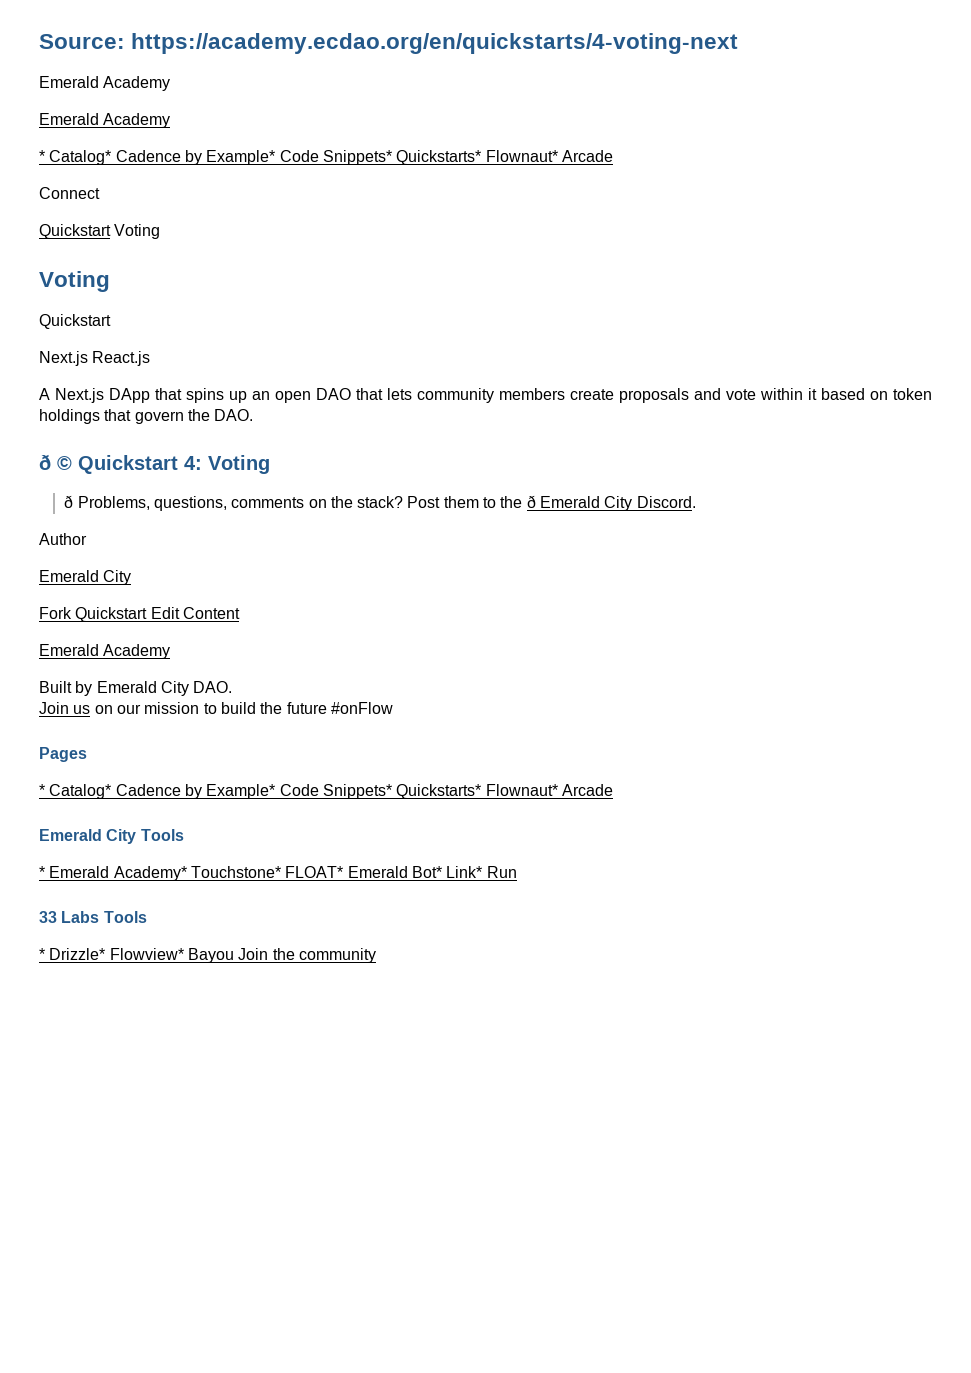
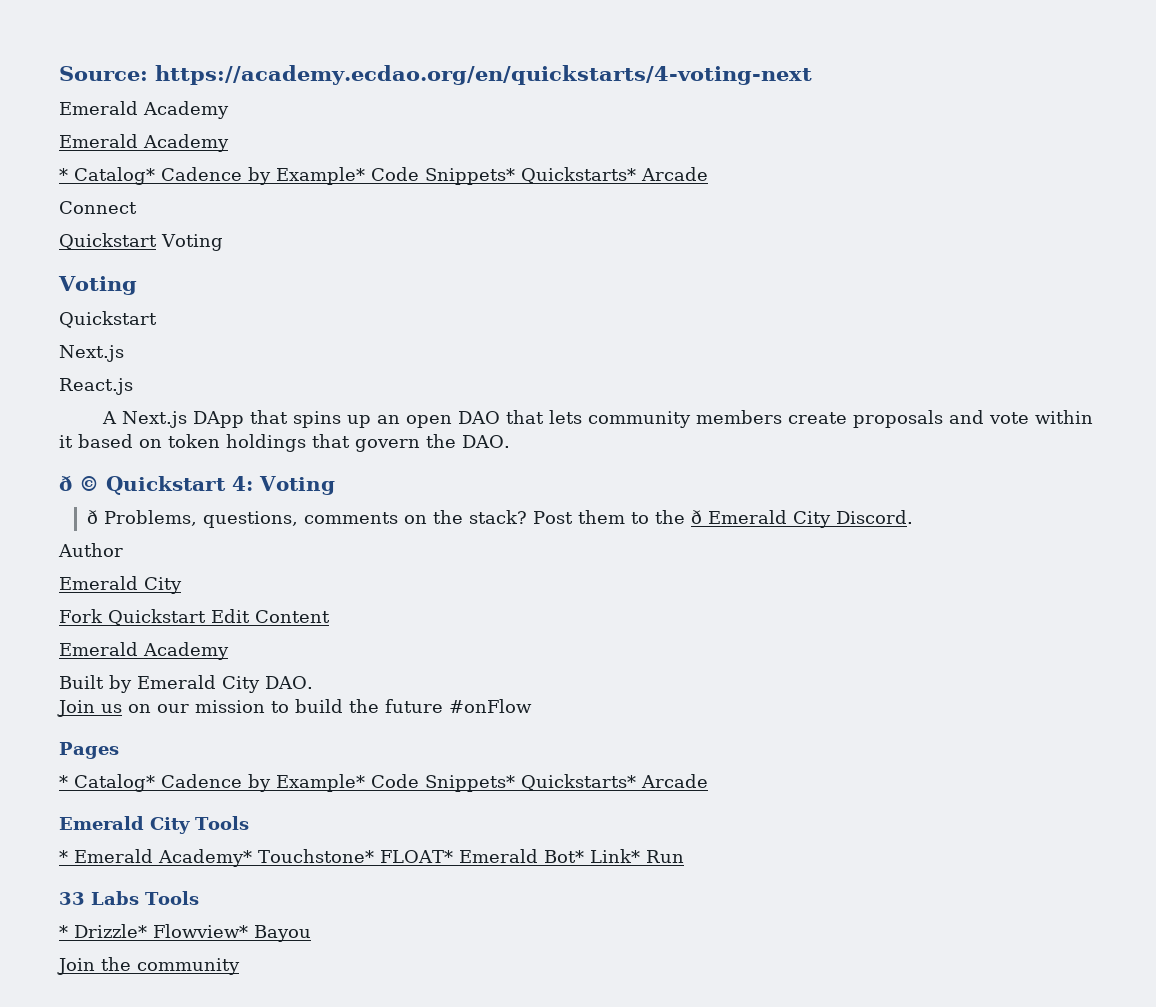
[485,150,558,162] Flownaut* -> (636, 175) none
(88, 358) none -> (124, 353) //
[485,784,558,796] Flownaut* -> (636, 782) none
(234, 955) none -> (311, 933) //

